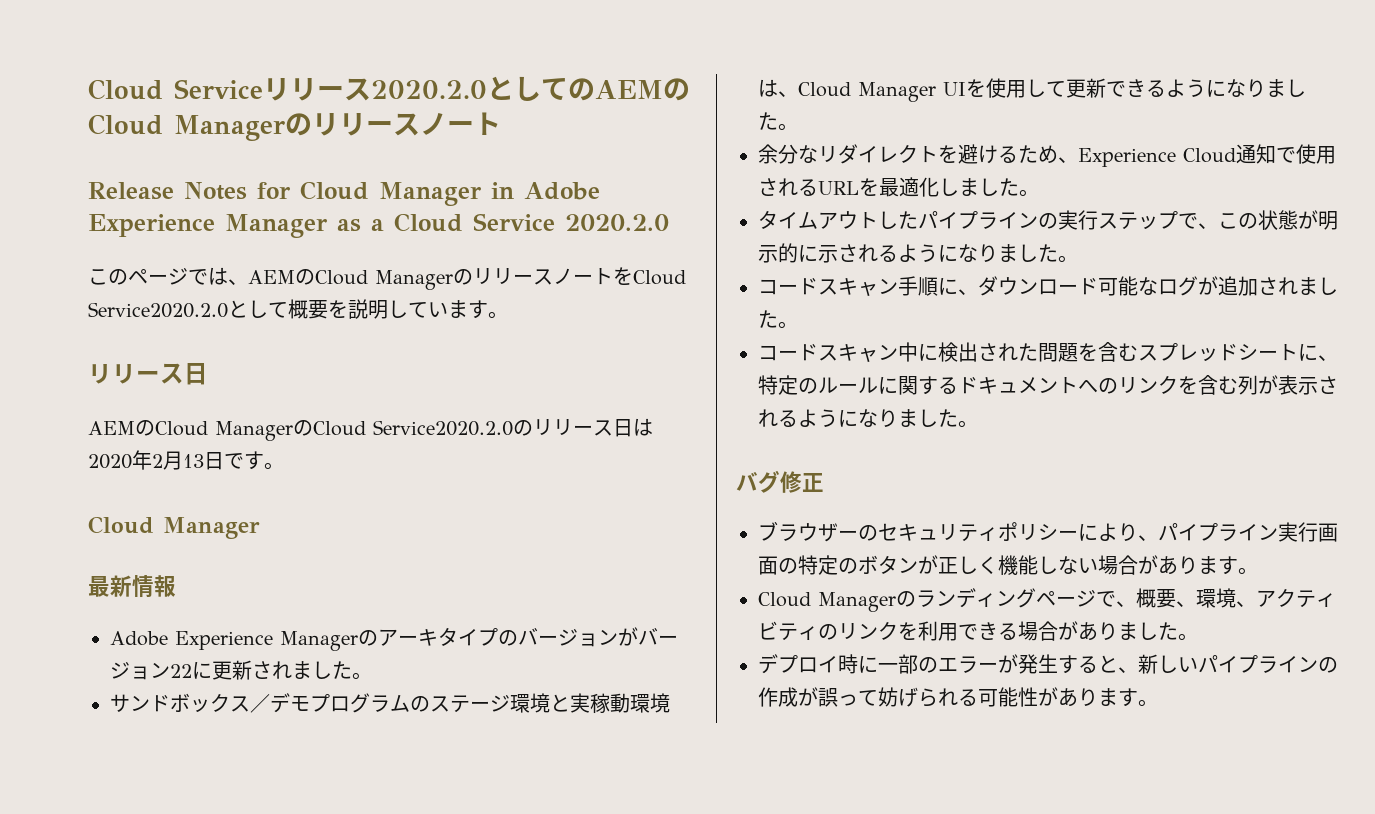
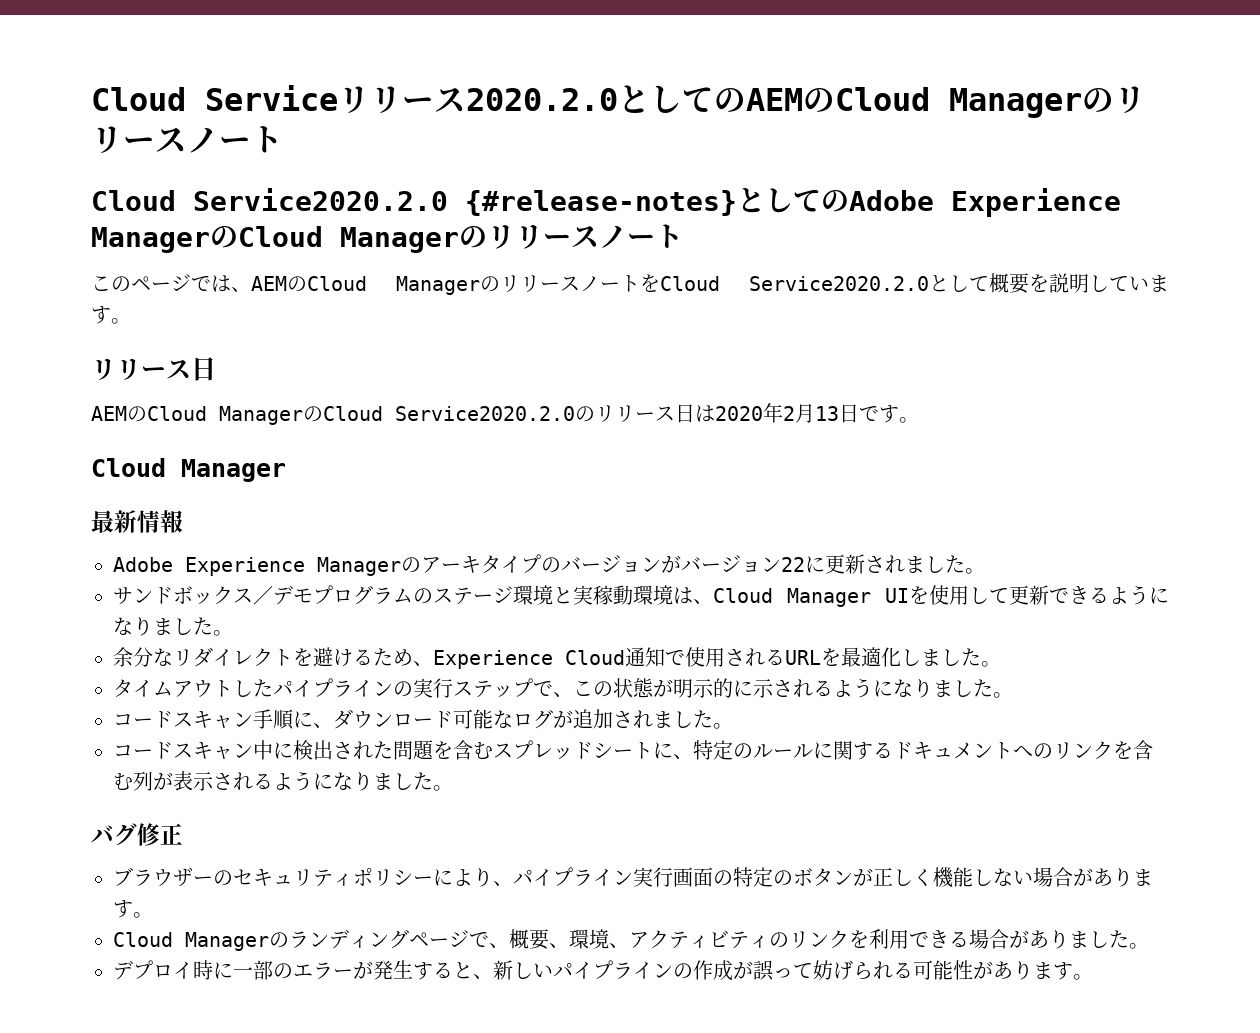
[88,181,600,206] [88,213,669,238] Release Notes for Cloud Manager in Adobe Experience Manager as a Cloud Service 2020.2.0 -> [91,188,1121,217] [91,224,683,253] Cloud Service2020.2.0 {#release-notes}としてのAdobe Experience ManagerのCloud Managerのリリースノート

